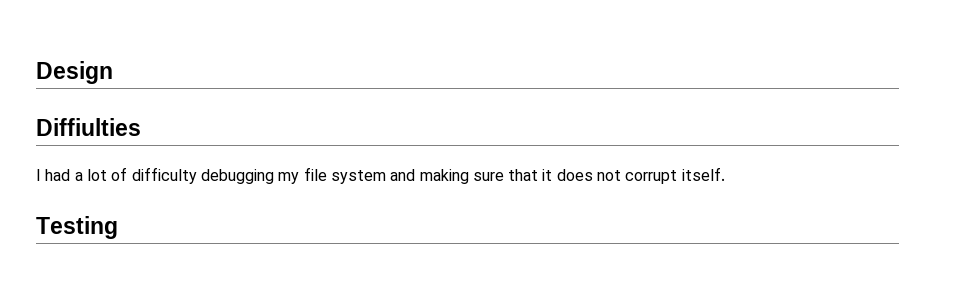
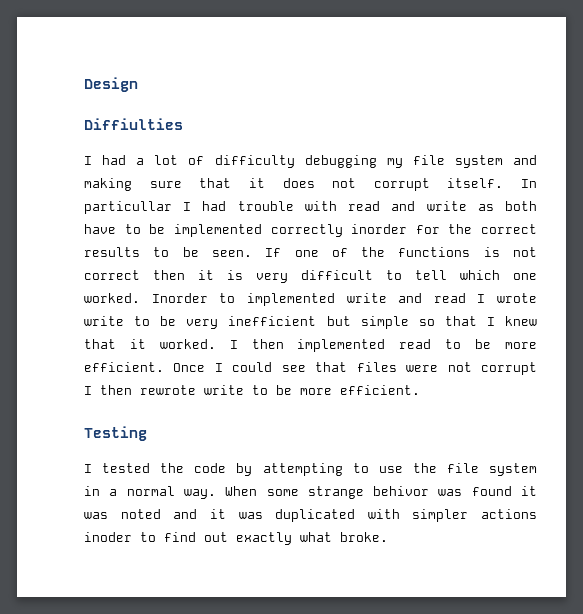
[36,216,118,239] // Testing -> [521,179,537,188] [84,201,537,214] [84,224,537,237] [84,247,537,257] [84,270,537,283] [84,293,537,306] [84,316,538,329] [84,339,538,352] [84,362,538,375] [84,385,420,395] [84,426,147,441] [84,463,538,476] [84,486,537,499] [84,509,537,522] [84,532,388,545] In particullar I had trouble with read and write as both have to be implemented correctly inorder for the correct results to be seen. If one of the functions is not correct then it is very difficult to tell which one worked. Inorder to implemented write and read I wrote write to be very inefficient but simple so that I knew that it worked. I then implemented read to be more efficient. Once I could see that files were not corrupt I then rewrote write to be more efficient. // Testing // I tested the code by attempting to use the file system in a normal way. When some strange behivor was found it was noted and it was duplicated with simpler actions inoder to find out exactly what broke.

